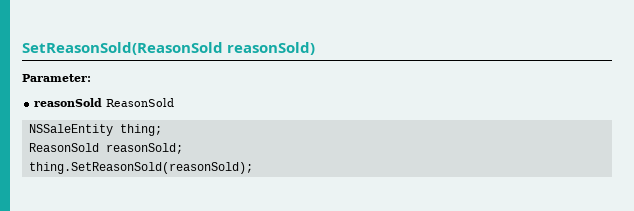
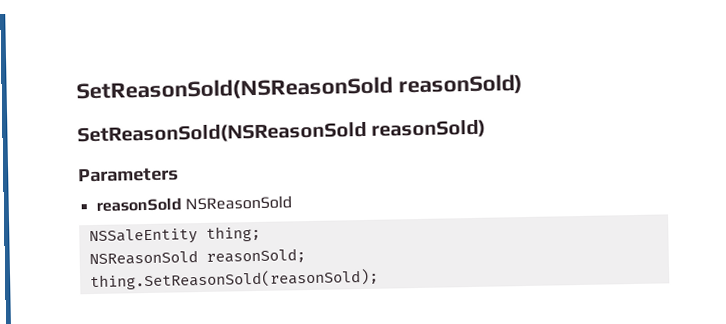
[22,42,316,55] [22,74,91,82] SetReasonSold(ReasonSold reasonSold) // Parameter: -> [76,74,523,102] [77,119,487,145] [78,167,179,183] SetReasonSold(NSReasonSold reasonSold) // SetReasonSold(NSReasonSold reasonSold) // Parameters
[106,98,175,107] ReasonSold -> [184,195,292,211] NSReasonSold
[28,143,99,152] ReasonSold -> [88,250,198,266] NSReasonSold

